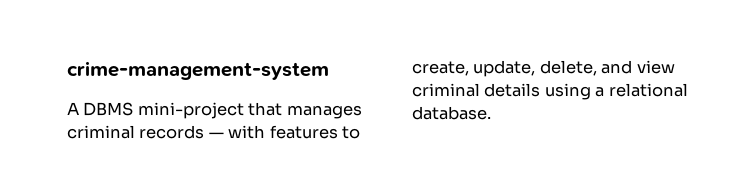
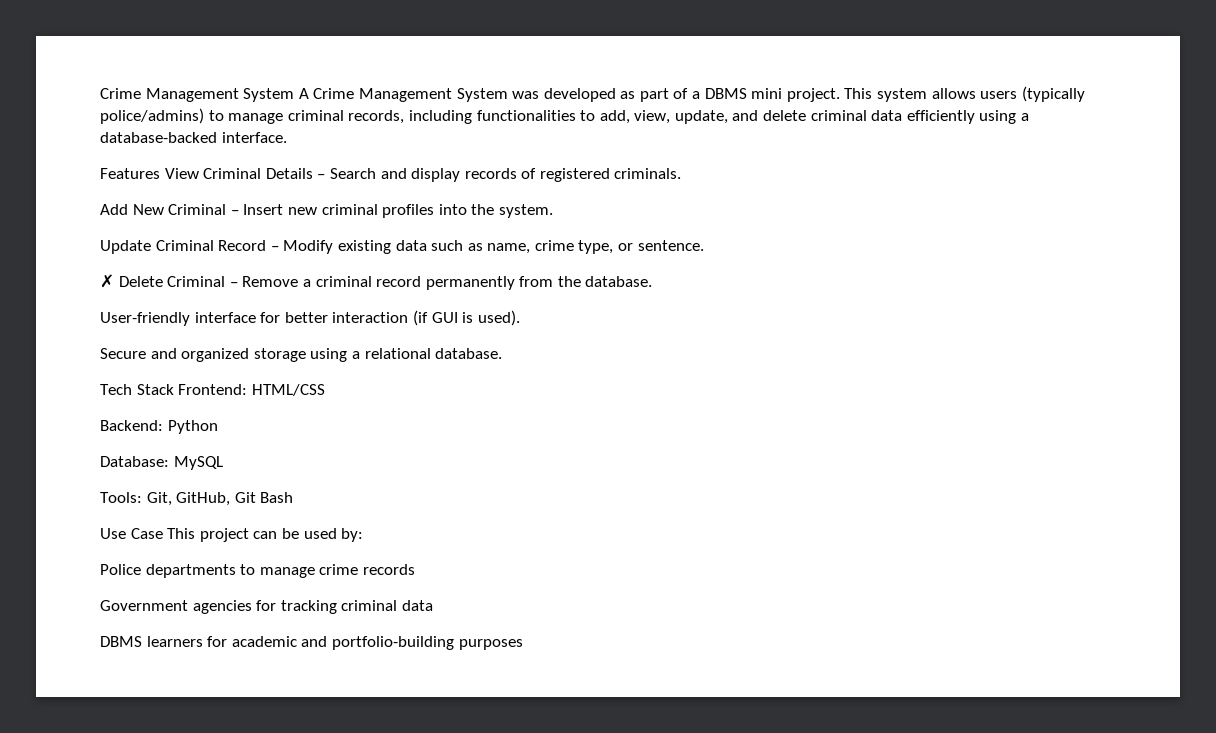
[67,61,329,80] [67,102,362,119] [67,125,361,139] [412,60,675,77] [412,83,688,100] [412,106,491,120] crime-management-system // A DBMS mini-project that manages criminal records — with features to create, update, delete, and view criminal details using a relational database. -> [100,86,1085,102] [100,108,1030,124] [100,132,287,143] [100,168,682,182] [100,204,553,218] [100,240,704,254] [100,274,653,290] [100,310,520,326] [100,348,503,362] [100,384,325,396] [100,420,218,434] [100,456,223,470] [100,492,294,506] [100,528,364,542] [100,564,415,578] [100,600,433,614] [100,636,523,650] Crime Management System A Crime Management System was developed as part of a DBMS mini project. This system allows users (typically police/admins) to manage criminal records, including functionalities to add, view, update, and delete criminal data efficiently using a database-backed interface. // Features View Criminal Details – Search and display records of registered criminals. // Add New Criminal – Insert new criminal profiles into the system. // Update Criminal Record – Modify existing data such as name, crime type, or sentence. // ✗ Delete Criminal – Remove a criminal record permanently from the database. // User-friendly interface for better interaction (if GUI is used). // Secure and organized storage using a relational database. // Tech Stack Frontend: HTML/CSS // Backend: Python // Database: MySQL // Tools: Git, GitHub, Git Bash // Use Case This project can be used by: // Police departments to manage crime records // Government agencies for tracking criminal data // DBMS learners for academic and portfolio-building purposes

